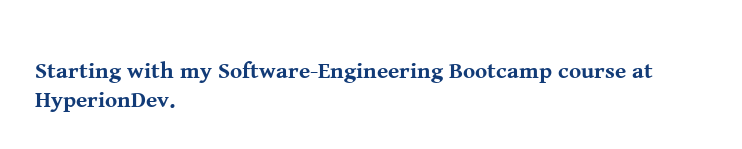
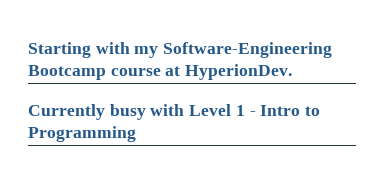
(176, 102) none -> [28,104,321,120] [28,126,136,142] // Currently busy with Level 1 - Intro to Programming

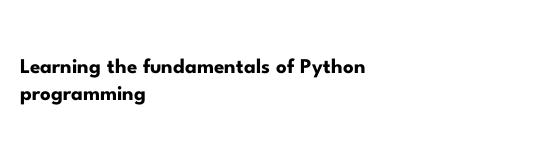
[28,42,333,58] [28,64,293,80] [28,104,321,120] [28,126,136,142] Starting with my Software-Engineering Bootcamp course at HyperionDev. // Currently busy with Level 1 - Intro to Programming -> [20,58,366,78] [20,86,146,105] Learning the fundamentals of Python programming

